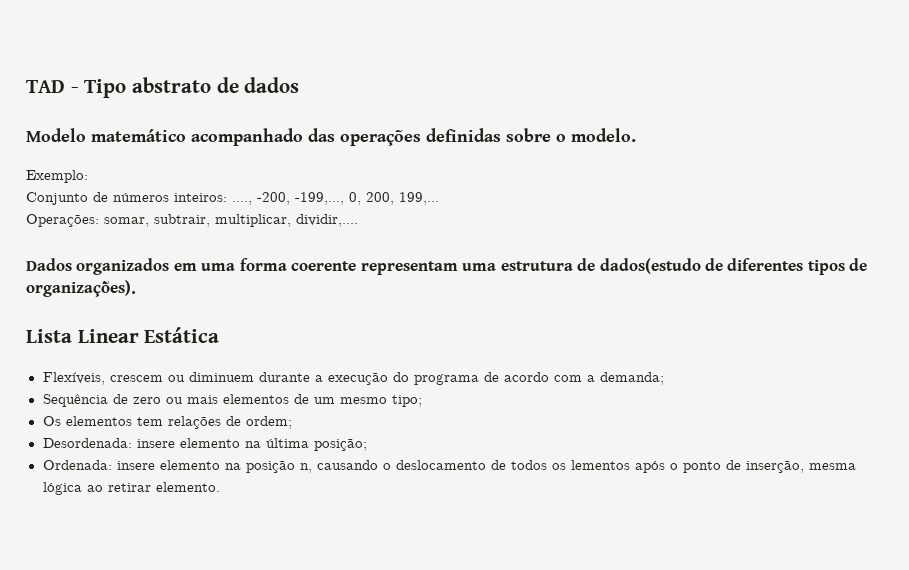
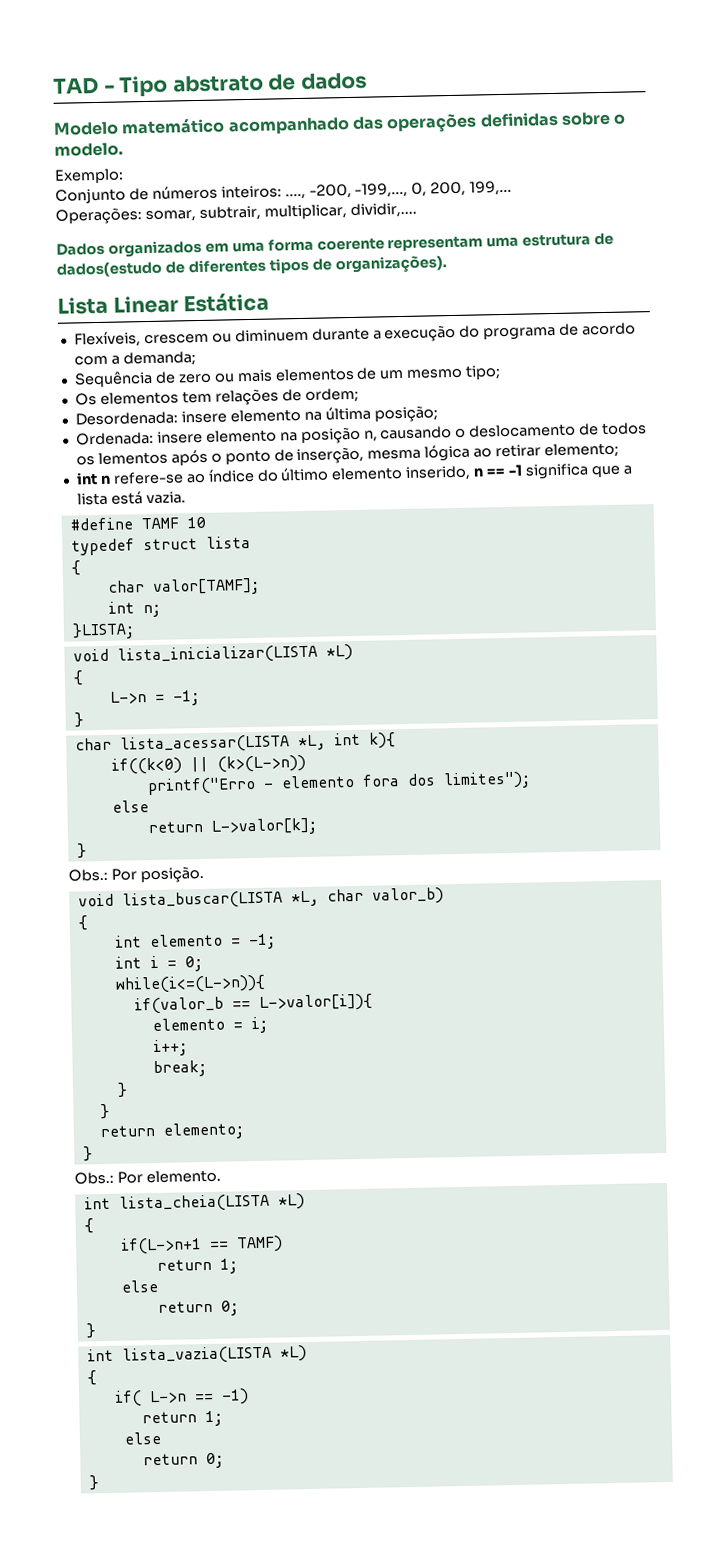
[155,482,220,492] elemento. -> [544,442,620,459] [75,463,632,486] [76,491,186,506] [69,516,206,531] [70,536,251,556] [70,560,81,576] [106,577,260,596] [107,601,161,618] [71,622,135,640] [72,644,353,665] [72,670,84,686] [109,690,200,706] [73,712,84,728] [74,732,396,754] [110,754,306,775] [146,771,531,796] [111,800,149,813] [147,817,318,836] [76,843,87,859] [68,866,204,884] [77,887,444,910] [77,915,88,931] [113,933,276,950] [114,955,203,972] [114,974,266,994] [133,993,373,1015] [151,1016,268,1034] [152,1039,188,1057] [152,1059,207,1078] [116,1082,128,1098] [99,1103,110,1120] [99,1122,245,1140] [82,1146,93,1162] [74,1169,221,1185] [83,1193,305,1213] [83,1218,94,1234] [119,1235,283,1255] [156,1258,238,1274] [120,1279,159,1293] [157,1300,239,1316] [85,1323,96,1339] [86,1345,307,1365] [86,1370,97,1386] [113,1388,249,1407] [141,1410,223,1427] [123,1431,162,1445] [142,1452,224,1469] [88,1475,99,1491] elemento; // int n refere-se ao índice do último elemento inserido, n == -1 significa que a lista está vazia. // #define TAMF 10 // typedef struct lista // { // char valor[TAMF]; // int n; // }LISTA; // void lista_inicializar(LISTA *L) // { // L->n = -1; // } // char lista_acessar(LISTA *L, int k){ // if((k<0) || (k>(L->n)) // printf("Erro - elemento fora dos limites"); // else // return L->valor[k]; // } // Obs.: Por posição. // void lista_buscar(LISTA *L, char valor_b) // { // int elemento = -1; // int i = 0; // while(i<=(L->n)){ // if(valor_b == L->valor[i]){ // elemento = i; // i++; // break; // } // } // return elemento; // } // Obs.: Por elemento. // int lista_cheia(LISTA *L) // { // if(L->n+1 == TAMF) // return 1; // else // return 0; // } // int lista_vazia(LISTA *L) // { // if( L->n == -1) // return 1; // else // return 0; // }

